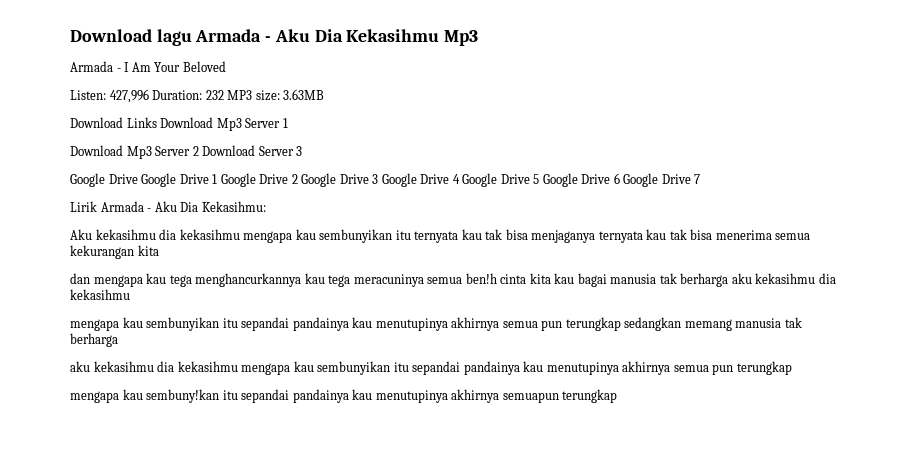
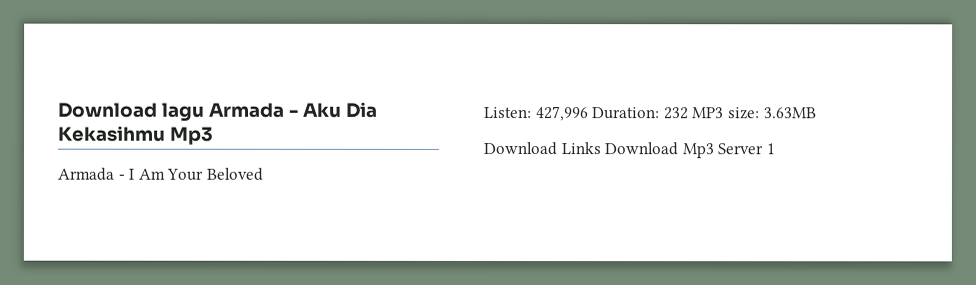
[70,145,303,159] [70,173,701,187] [70,201,266,212] [70,229,811,243] [70,245,159,259] [70,273,836,287] [70,289,130,300] [70,317,802,331] [70,333,118,347] [70,361,792,375] [70,389,618,403] // Download Mp3 Server 2 Download Server 3 // Google Drive Google Drive 1 Google Drive 2 Google Drive 3 Google Drive 4 Google Drive 5 Google Drive 6 Google Drive 7 // Lirik Armada - Aku Dia Kekasihmu: // Aku kekasihmu dia kekasihmu mengapa kau sembunyikan itu ternyata kau tak bisa menjaganya ternyata kau tak bisa menerima semua kekurangan kita // dan mengapa kau tega menghancurkannya kau tega meracuninya semua ben!h cinta kita kau bagai manusia tak berharga aku kekasihmu dia kekasihmu // mengapa kau sembunyikan itu sepandai pandainya kau menutupinya akhirnya semua pun terungkap sedangkan memang manusia tak berharga // aku kekasihmu dia kekasihmu mengapa kau sembunyikan itu sepandai pandainya kau menutupinya akhirnya semua pun terungkap // mengapa kau sembuny!kan itu sepandai pandainya kau menutupinya akhirnya semuapun terungkap -> (775, 149) none

